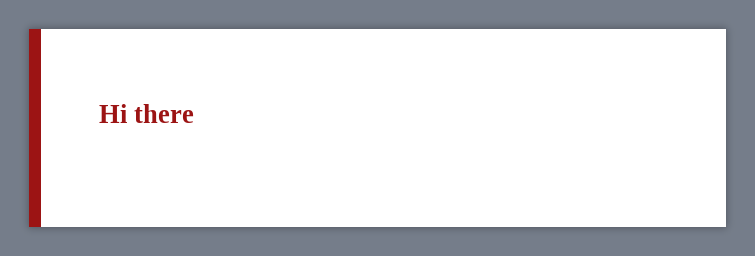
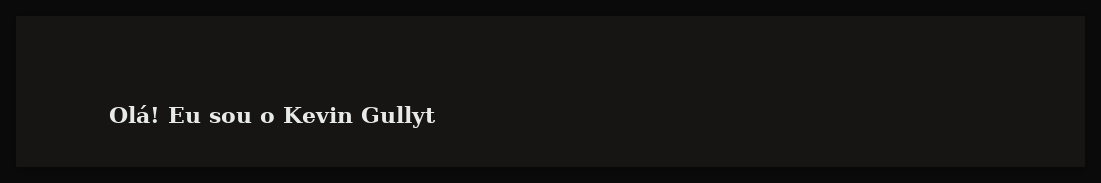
[99,104,195,123] Hi there -> [109,105,436,128] Olá! Eu sou o Kevin Gullyt

